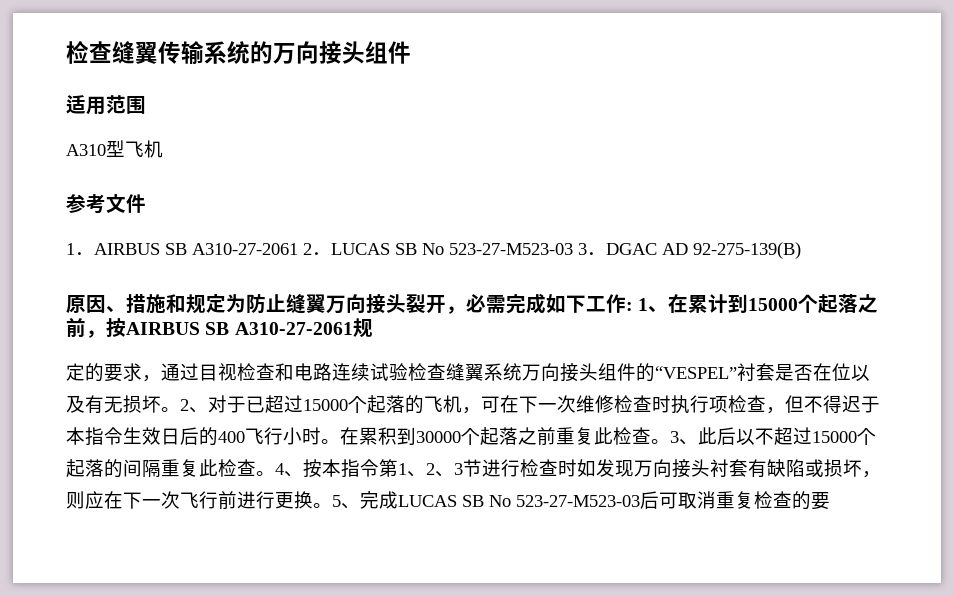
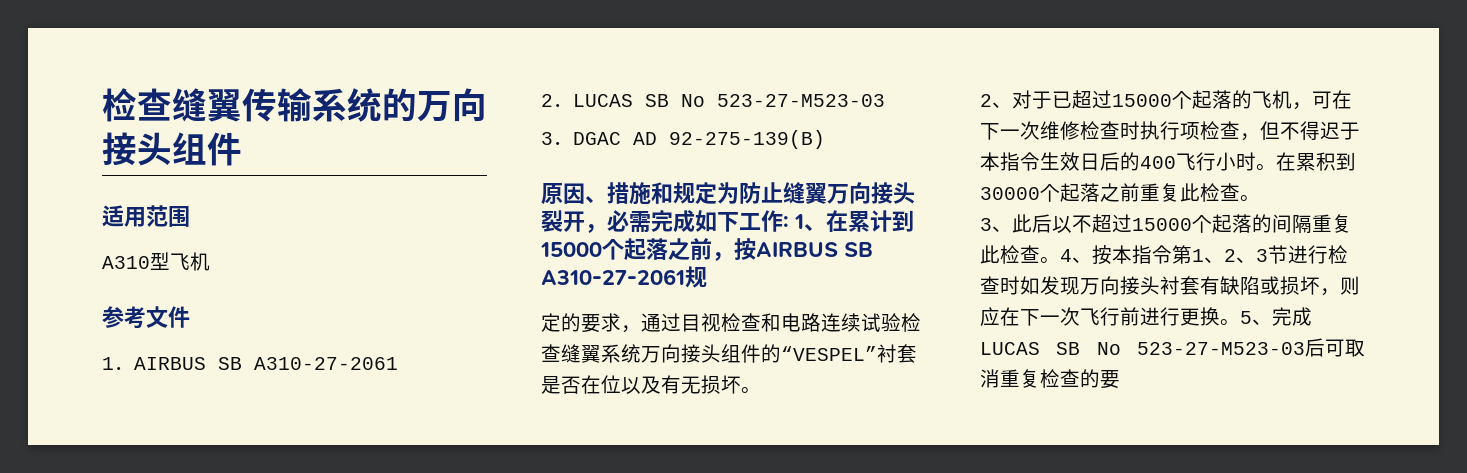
(298, 249) none -> (398, 363) //
(573, 249) none -> (885, 100) //
(180, 409) none -> (761, 390) //
(670, 441) none -> (1260, 198) //

